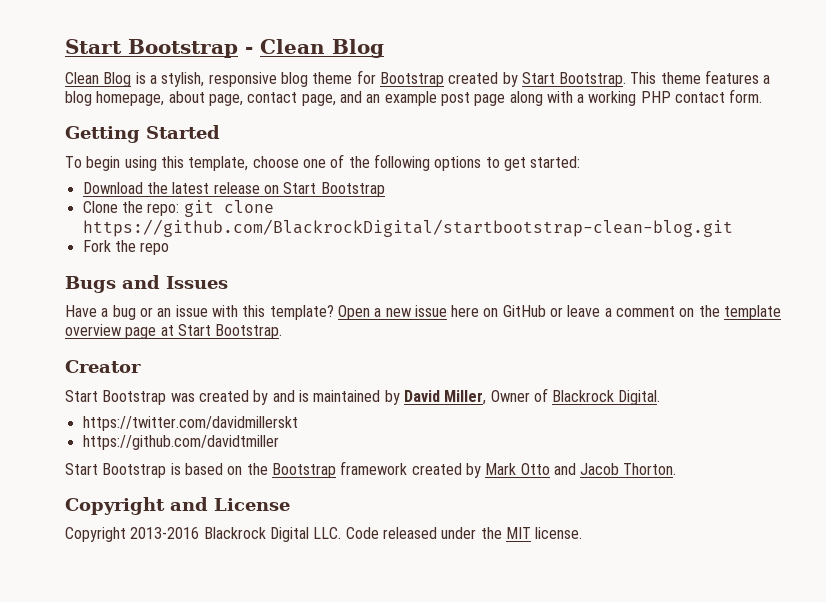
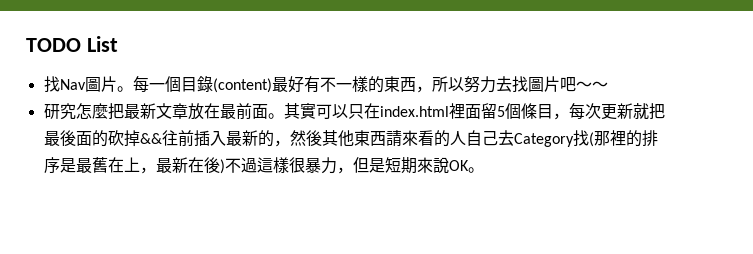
[65,39,384,58] [65,70,771,87] [65,89,763,106] [65,125,220,143] [65,154,581,171] [82,182,385,197] [82,200,274,217] [82,219,733,237] [82,240,170,255] [65,275,228,293] [65,305,782,320] [65,324,283,339] [65,360,141,373] [65,388,661,405] [82,416,298,431] [82,435,279,450] [65,461,677,478] [65,497,290,515] [65,527,583,542] Start Bootstrap - Clean Blog // Clean Blog is a stylish, responsive blog theme for Bootstrap created by Start Bootstrap. This theme features a blog homepage, about page, contact page, and an example post page along with a working PHP contact form. // Getting Started // To begin using this template, choose one of the following options to get started: // Download the latest release on Start Bootstrap // Clone the repo: git clone https://github.com/BlackrockDigital/startbootstrap-clean-blog.git // Fork the repo // Bugs and Issues // Have a bug or an issue with this template? Open a new issue here on GitHub or leave a comment on the template overview page at Start Bootstrap. // Creator // Start Bootstrap was created by and is maintained by David Miller, Owner of Blackrock Digital. // https://twitter.com/davidmillerskt // https://github.com/davidtmiller // Start Bootstrap is based on the Bootstrap framework created by Mark Otto and Jacob Thorton. // Copyright and License // Copyright 2013-2016 Blackrock Digital LLC. Code released under the MIT license. -> [26,36,118,52] [43,76,608,93] [43,103,665,120] [43,130,658,147] [43,157,484,174] TODO List // 找Nav圖片。每一個目錄(content)最好有不一樣的東西，所以努力去找圖片吧～～ // 研究怎麼把最新文章放在最前面。其實可以只在index.html裡面留5個條目，每次更新就把最後面的砍掉&&往前插入最新的，然後其他東西請來看的人自己去Category找(那裡的排序是最舊在上，最新在後)不過這樣很暴力，但是短期來說OK。

